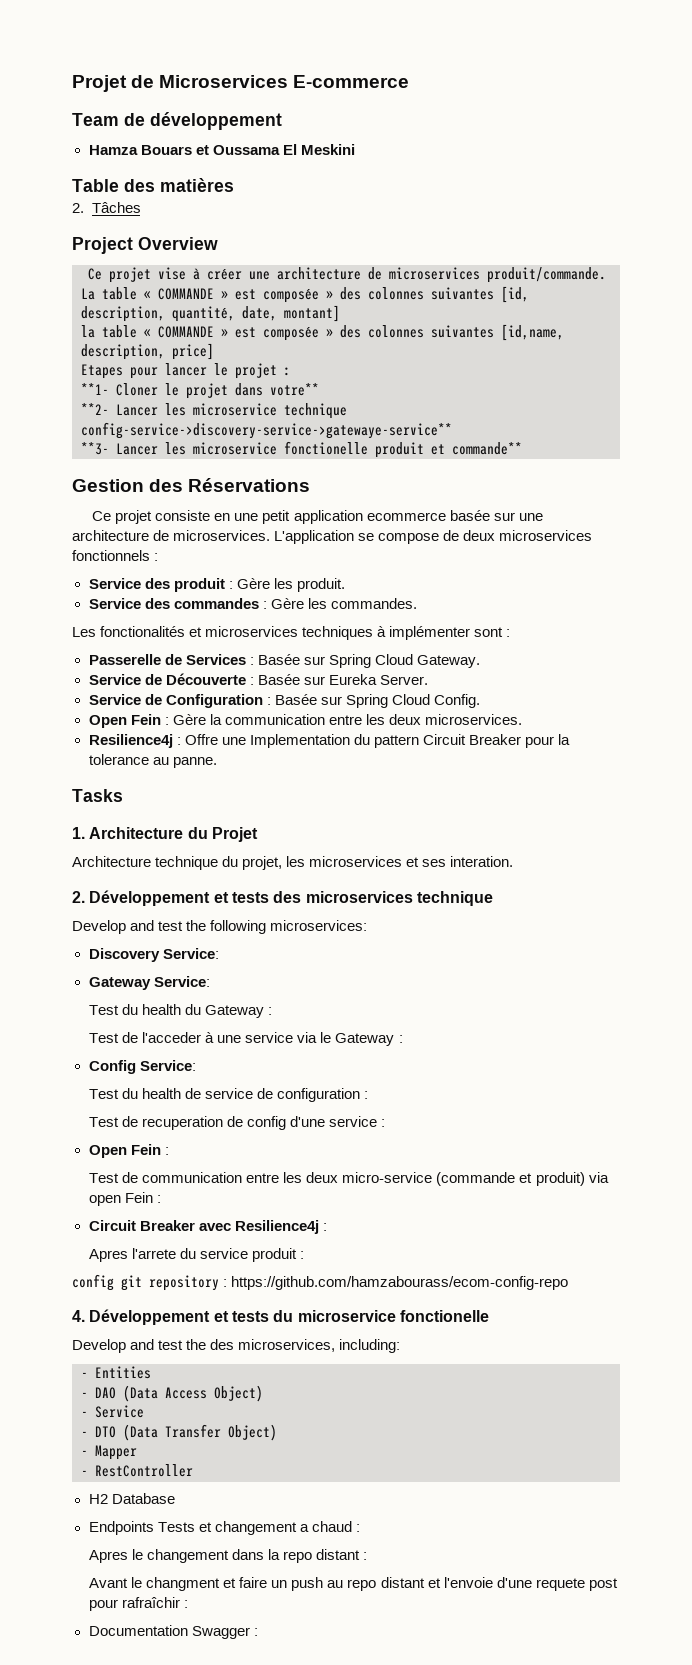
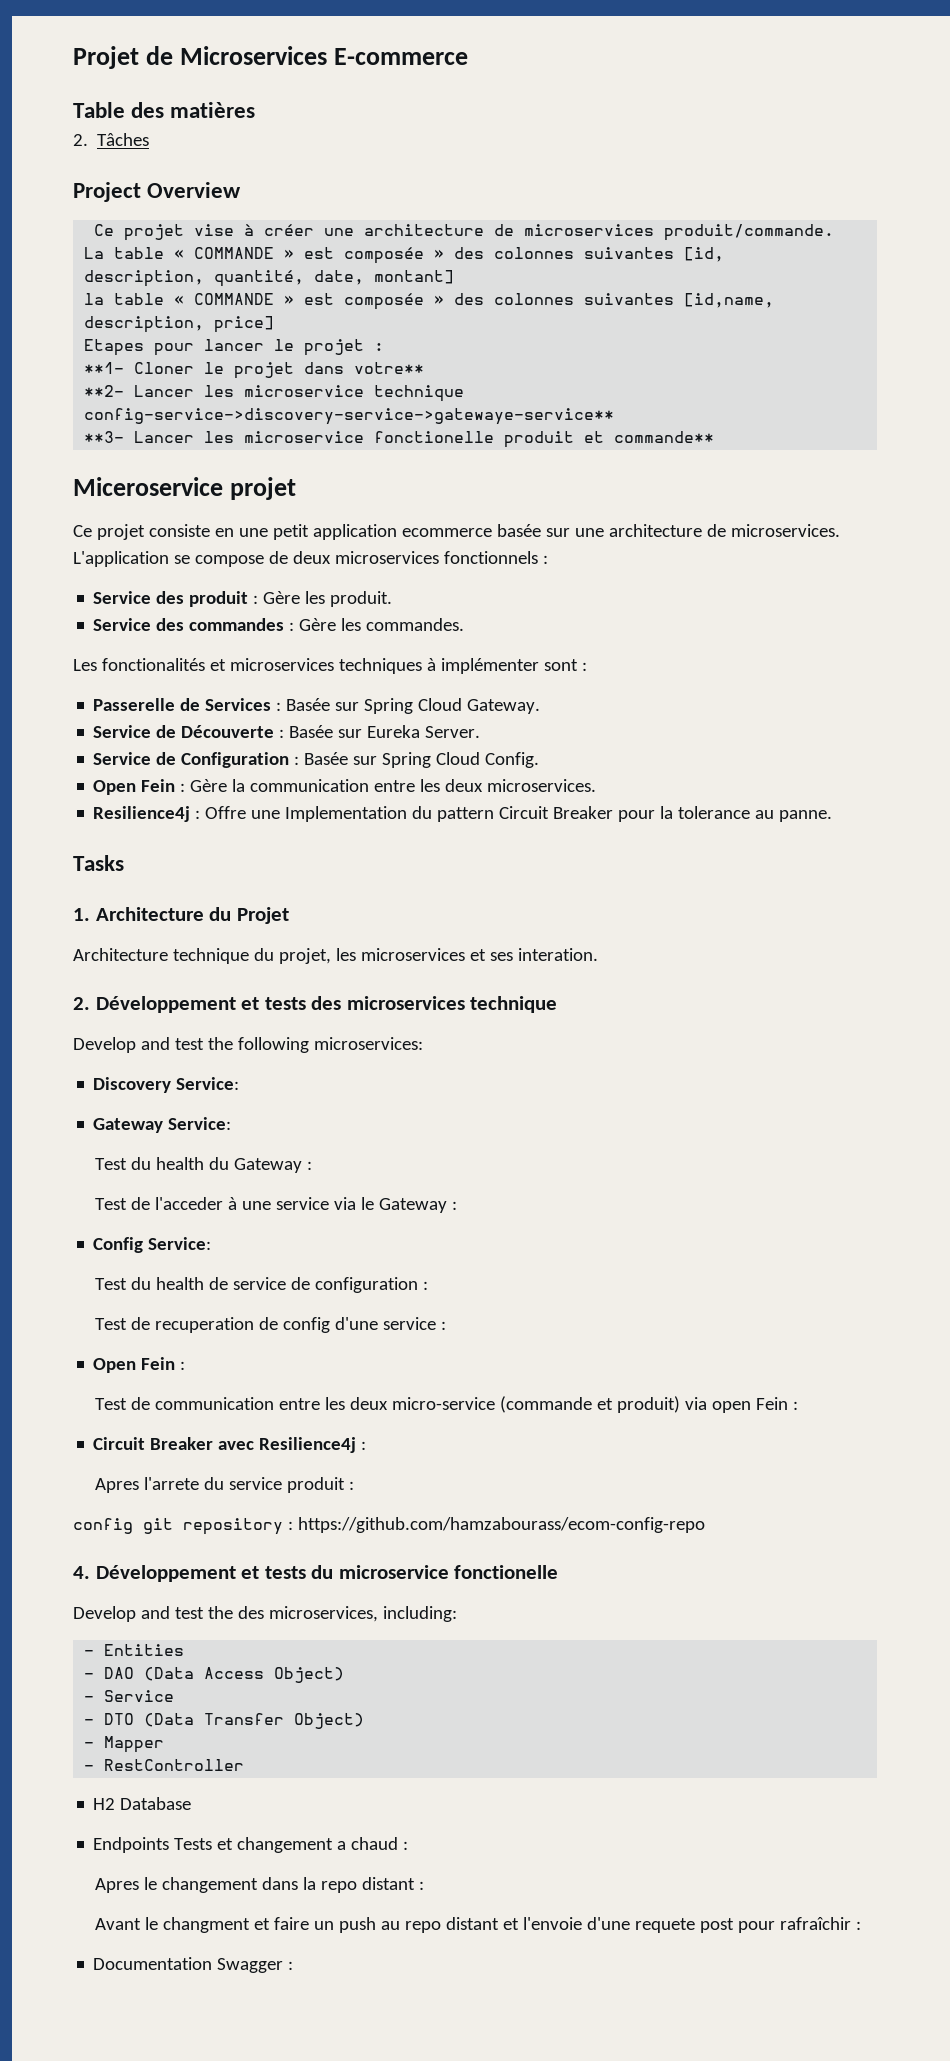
[72,112,282,130] [88,144,355,155] // Team de développement // Hamza Bouars et Oussama El Meskini -> (469, 56) none
[72,478,311,492] Gestion des Réservations -> [73,477,297,500] Miceroservice projet

